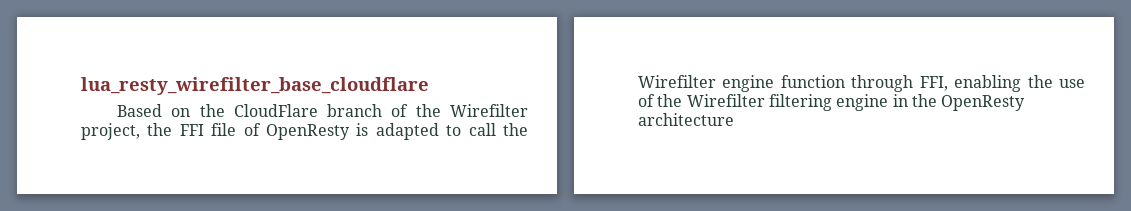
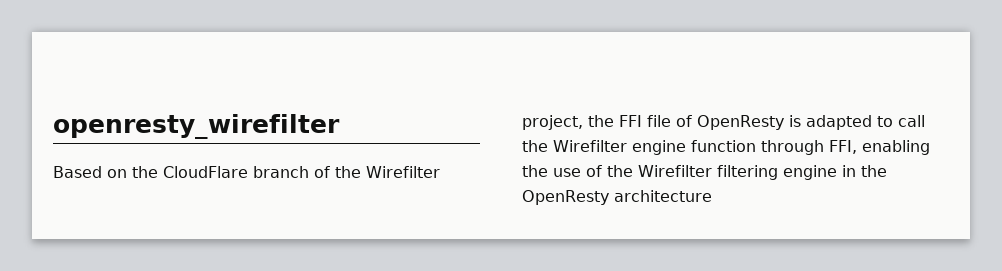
[81,77,429,95] lua_resty_wirefilter_base_cloudflare -> [53,114,340,139] openresty_wirefilter

